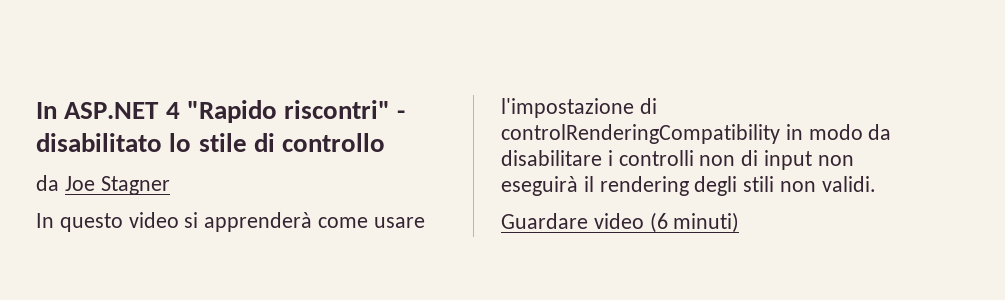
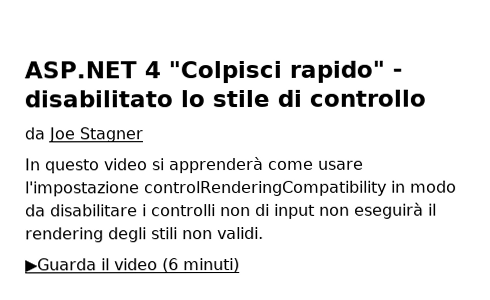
[36,102,57,119] In -> (24, 70) none
[186,100,391,123] "Rapido riscontri" -> [167,60,385,84] "Colpisci rapido"
[639,98,657,114] di -> (140, 189) none
[501,213,588,229] Guardare -> [25,258,110,273] ▶Guarda il

